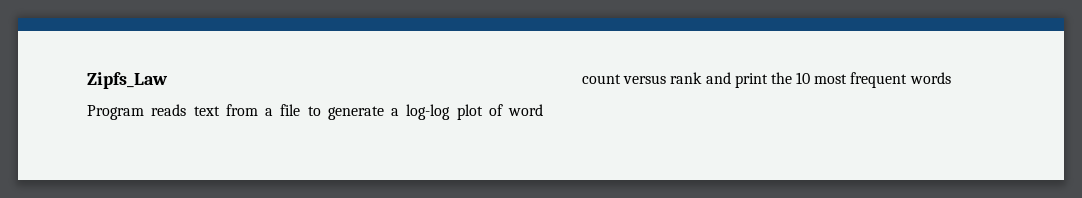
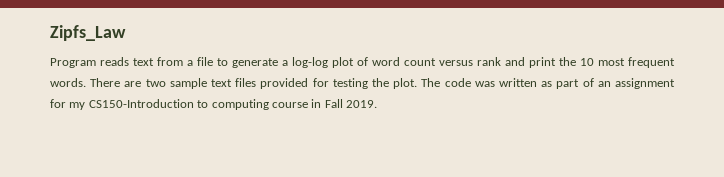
[909,72,951,84] words -> [50,78,675,89] [50,99,377,110] words. There are two sample text files provided for testing the plot. The code was written as part of an assignment for my CS150-Introduction to computing course in Fall 2019.

